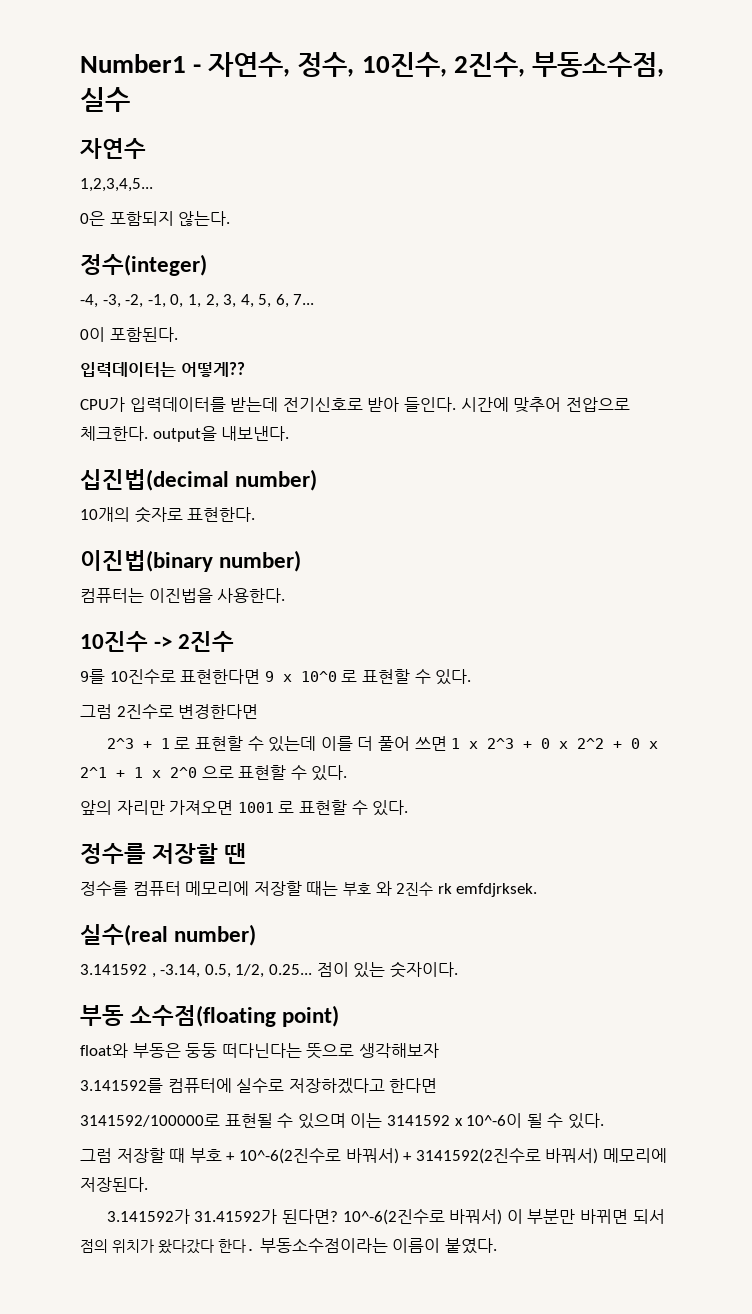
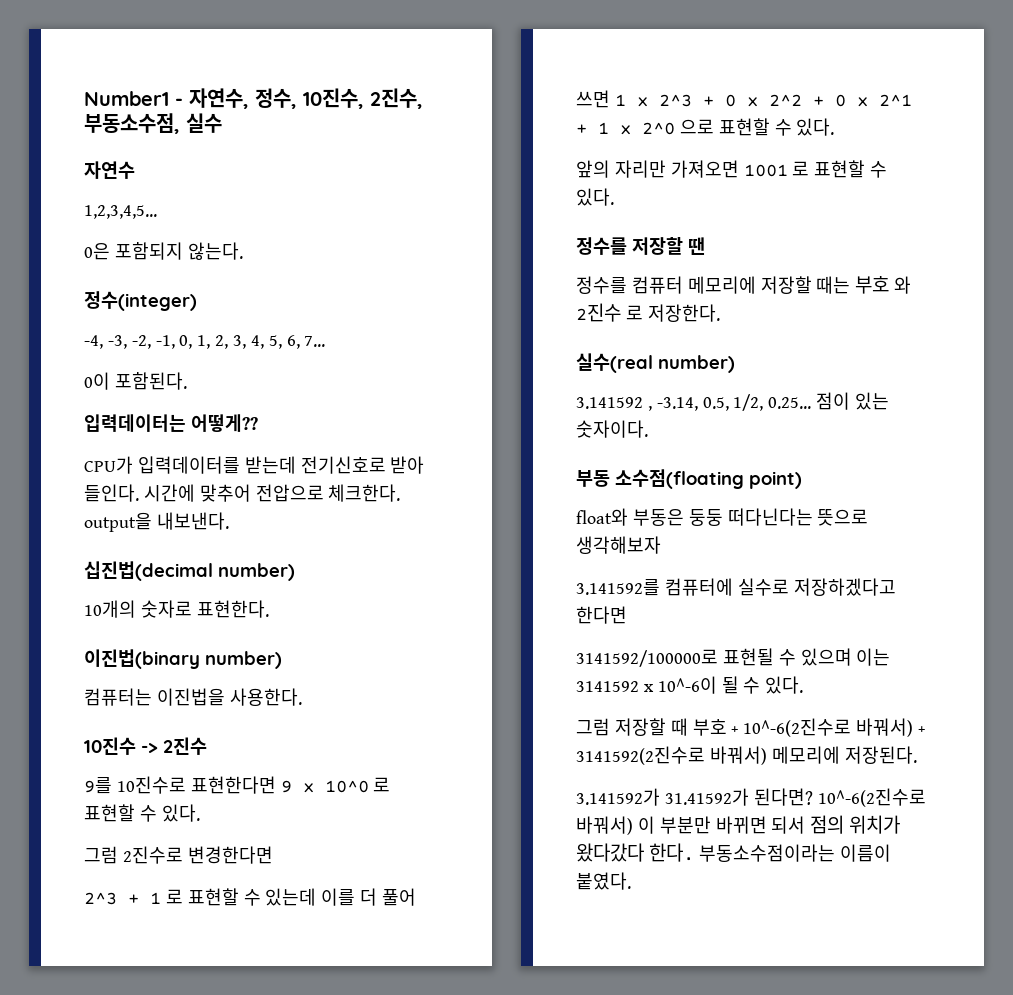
[437,883,538,897] rk emfdjrksek. -> [625,304,720,322] 로 저장한다.

